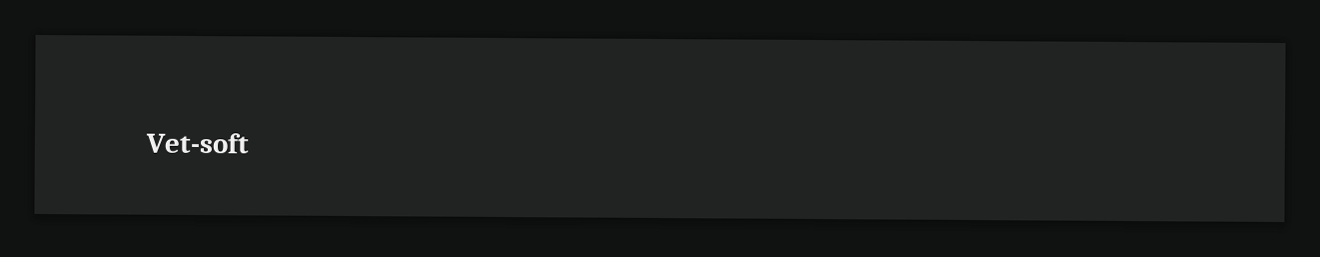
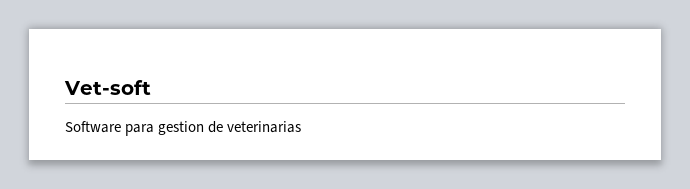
(249, 143) none -> [65,121,302,136] // Software para gestion de veterinarias

